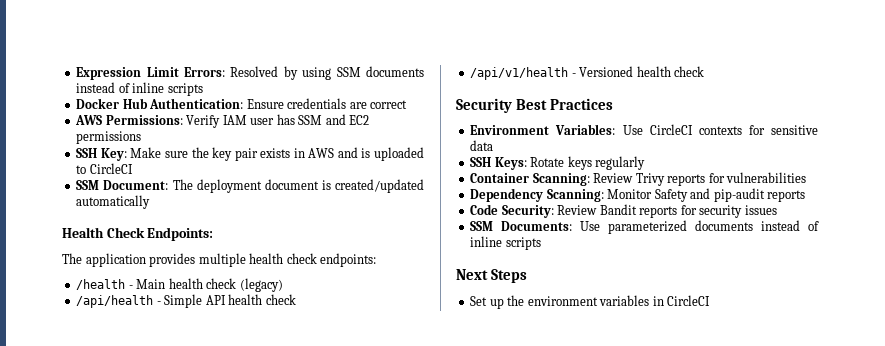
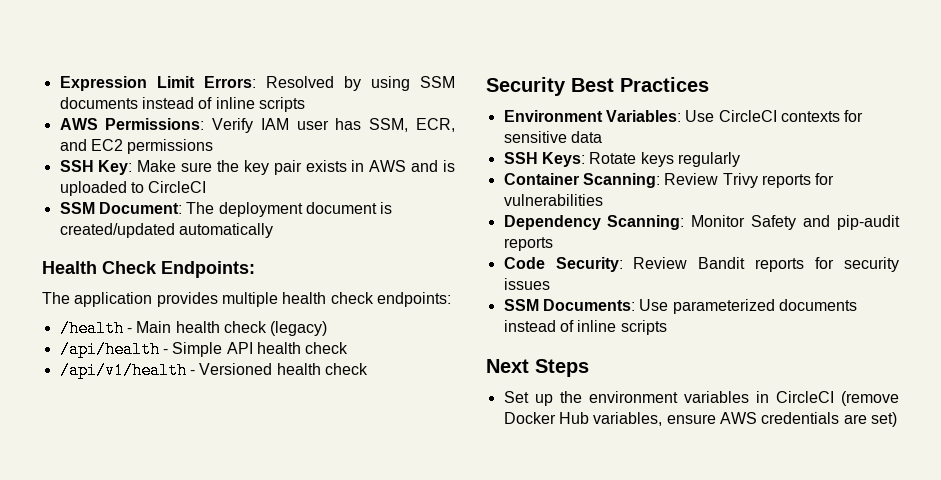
[76,98,408,109] // Docker Hub Authentication: Ensure credentials are correct -> (305, 104) none
[298,115,323,125] SSM -> [369,118,455,132] SSM, ECR,
(711, 300) none -> [841,391,899,406] [503,412,897,427] (remove Docker Hub variables, ensure AWS credentials are set)

